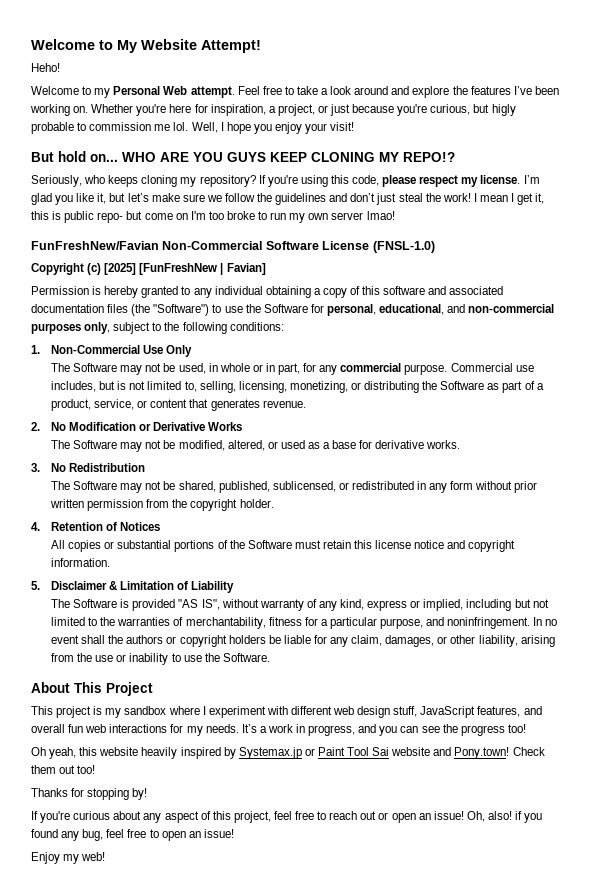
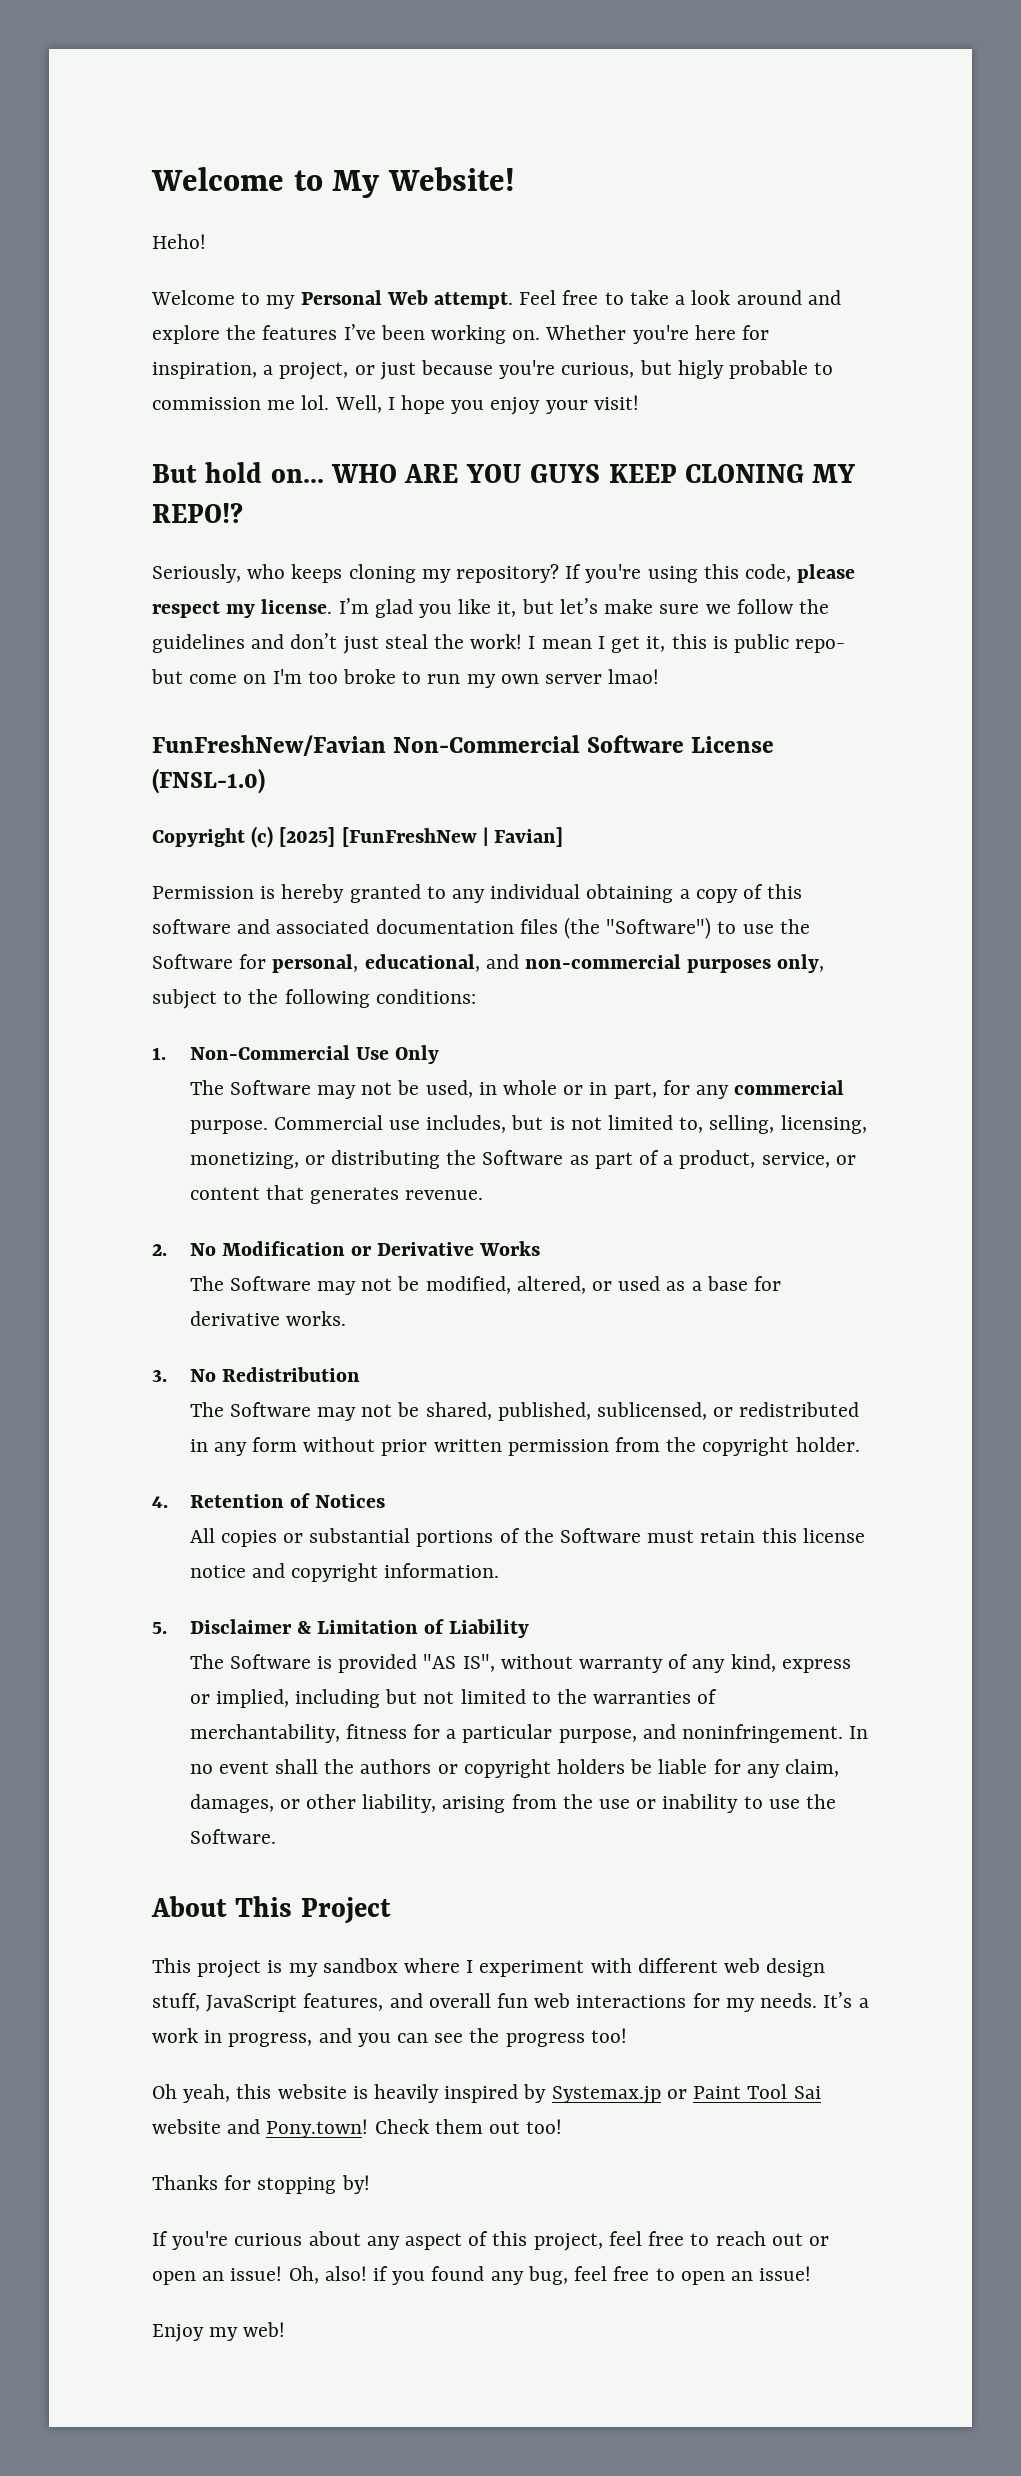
[141,39,261,53] Website Attempt! -> [388,167,516,191] Website!
(139, 751) none -> [352,2086,368,2099] is

